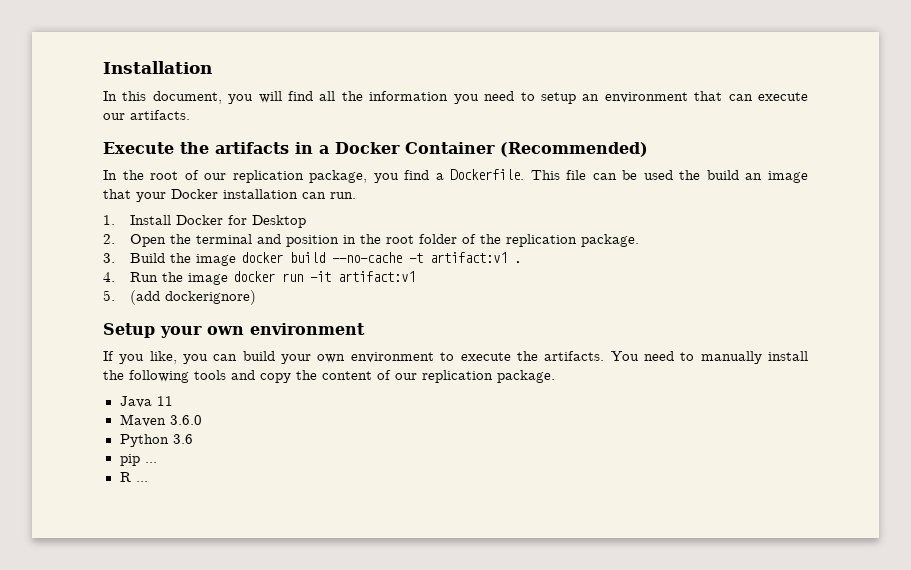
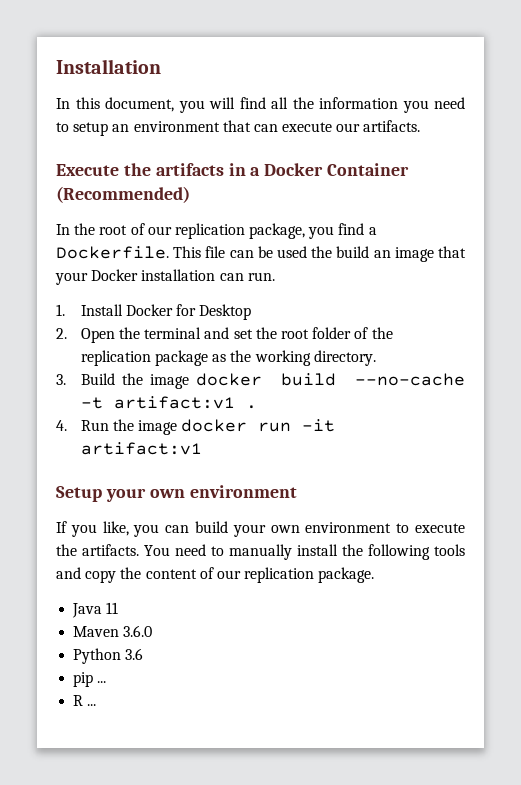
[286,235,357,247] position in -> [233,329,253,339] set
[581,234,640,247] package. -> [155,350,376,366] package as the working directory.
[103,290,257,305] // 5. (add dockerignore) -> (202, 448) none

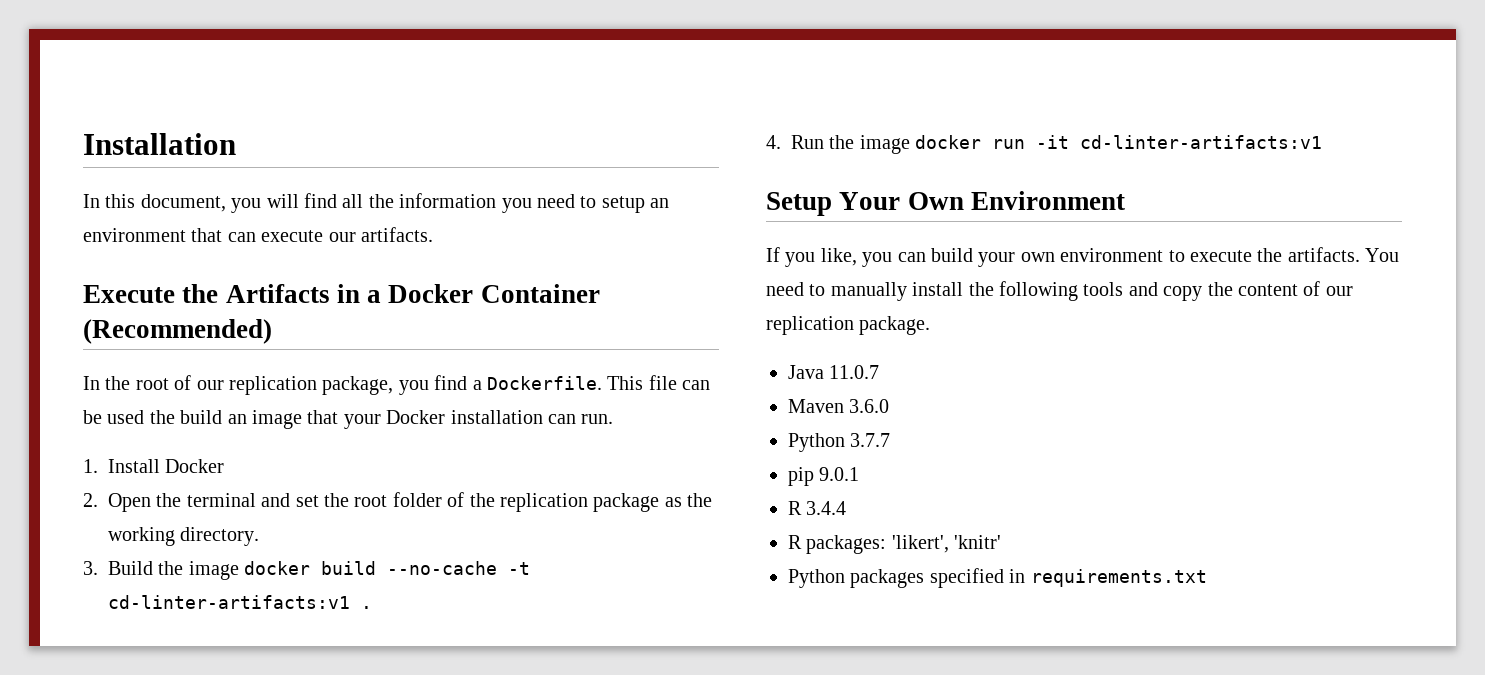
[155,163,224,176] artifacts -> [225,284,330,303] Artifacts
[176,304,252,320] for Desktop -> (225, 466) none
[113,396,235,409] artifact:v1 -> [108,595,350,609] cd-linter-artifacts:v1
[80,442,202,455] artifact:v1 -> [1080,135,1323,149] cd-linter-artifacts:v1
[105,485,297,502] your own environment -> [839,191,1125,210] Your Own Environment
[106,602,119,614] 11 -> [829,365,880,379] 11.0.7
[125,648,144,660] 3.6 -> [850,433,891,447] 3.7.7
[97,681,107,683] [73,695,97,706] ... // R ... -> [819,467,860,481] [788,501,847,515] [788,535,1002,554] [788,568,1207,588] 9.0.1 // R 3.4.4 // R packages: 'likert', 'knitr' // Python packages specified in requirements.txt

